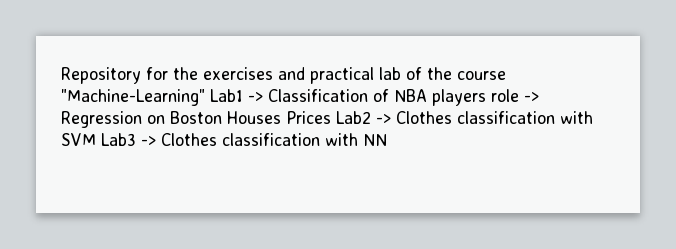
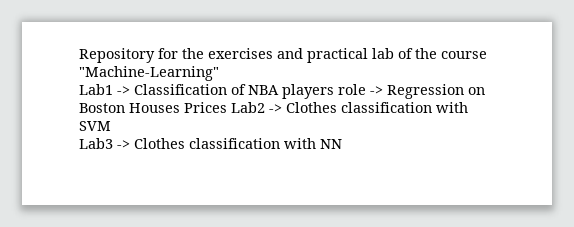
(205, 97) none -> (219, 73) //
(96, 139) none -> (111, 126) //

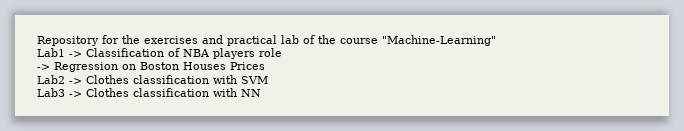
(366, 89) none -> (282, 52) //
(227, 107) none -> (265, 66) //

